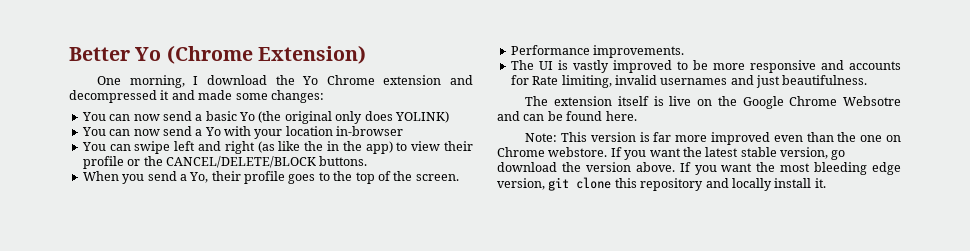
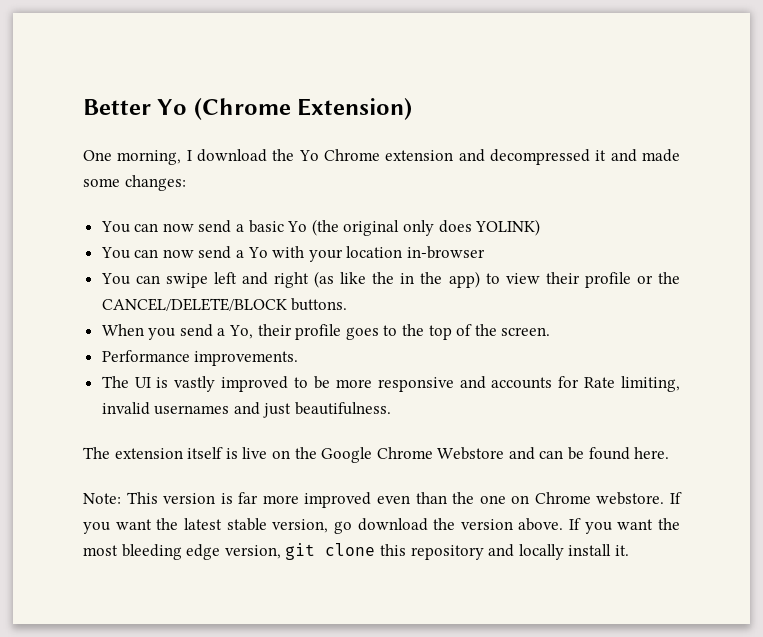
[842,96,901,106] Websotre -> [437,447,505,460] Webstore

